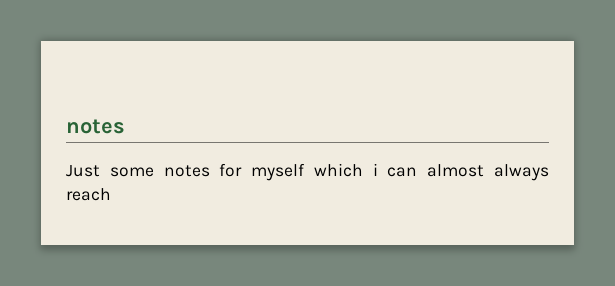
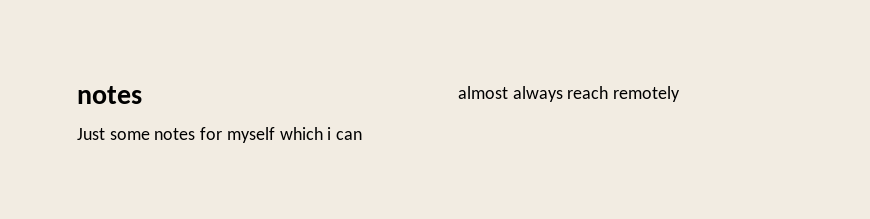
(111, 194) none -> [613,86,681,102] remotely

